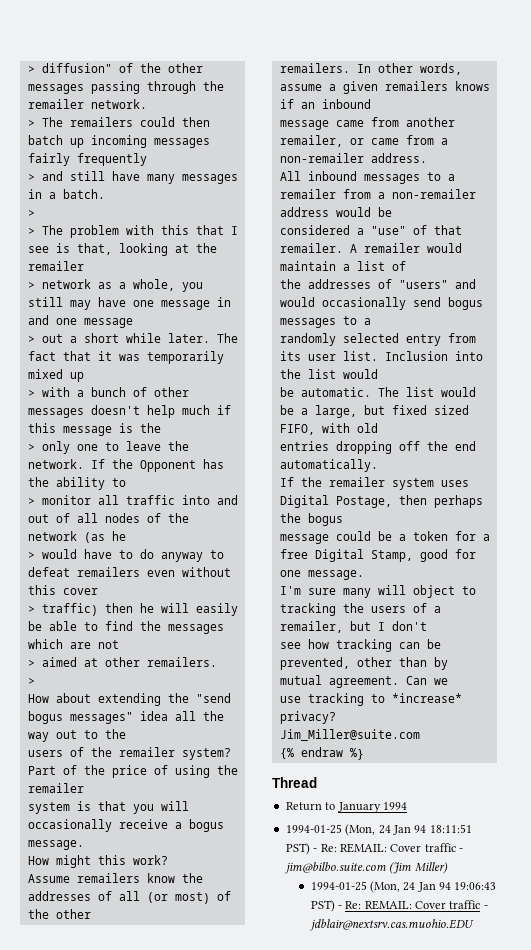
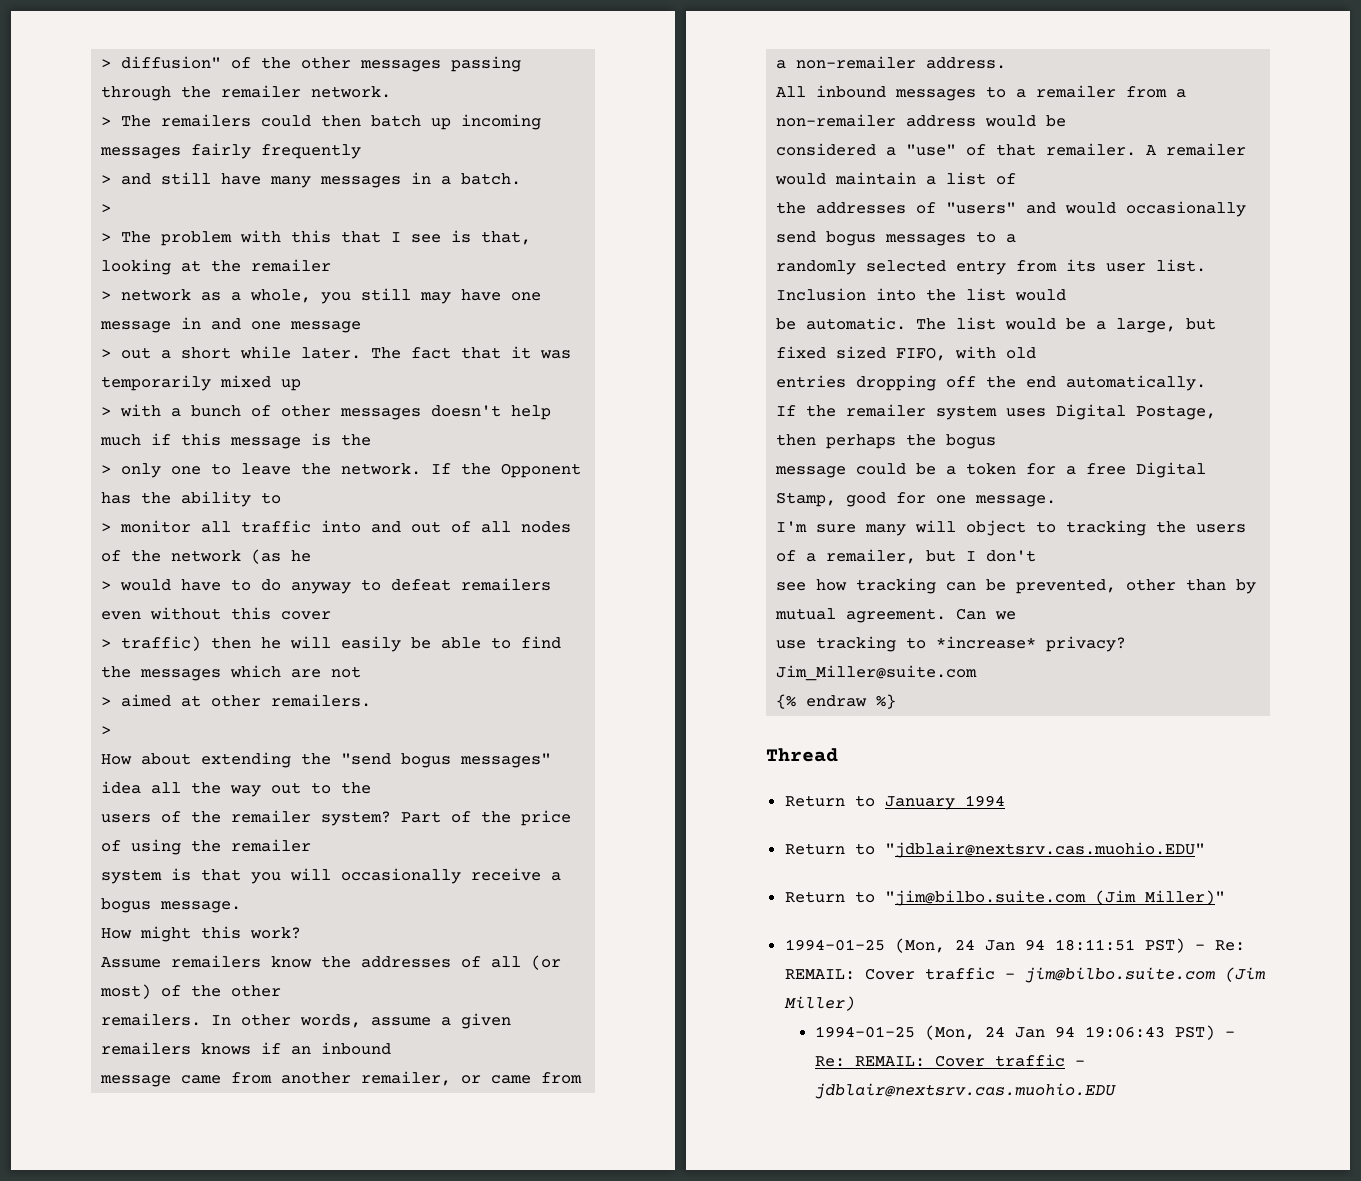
(407, 806) none -> [784,842,1205,858] [784,890,1225,906] // Return to "jdblair@nextsrv.cas.muohio.EDU" // Return to "jim@bilbo.suite.com (Jim Miller)"

